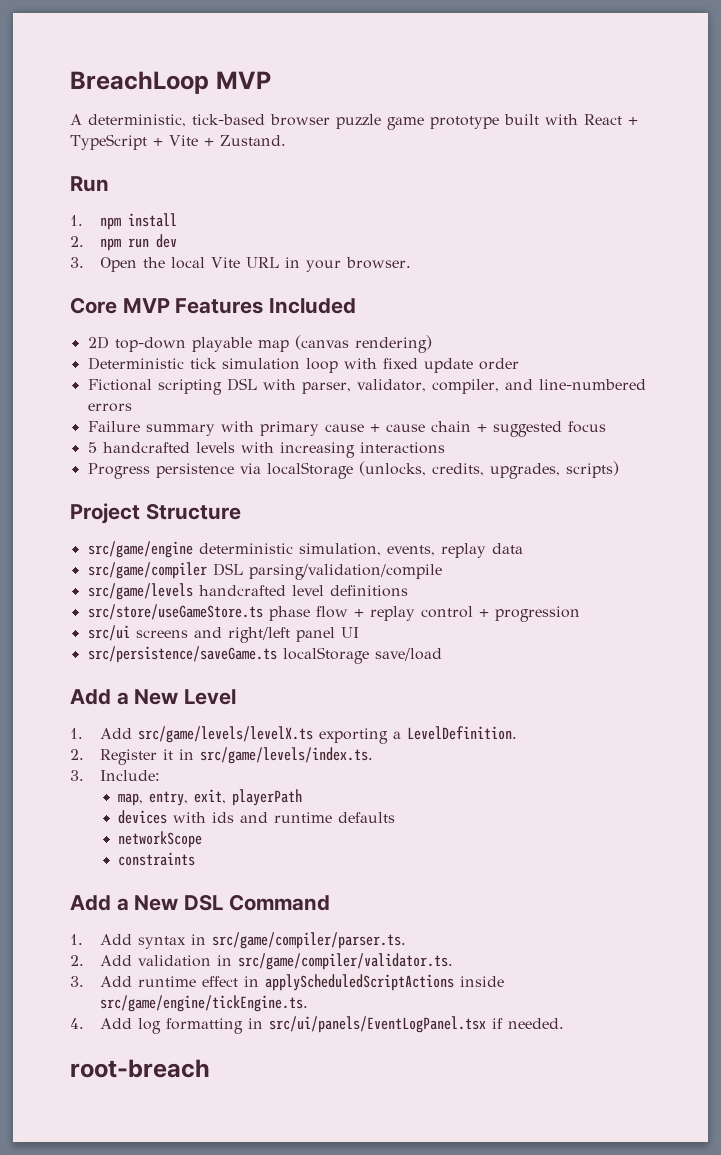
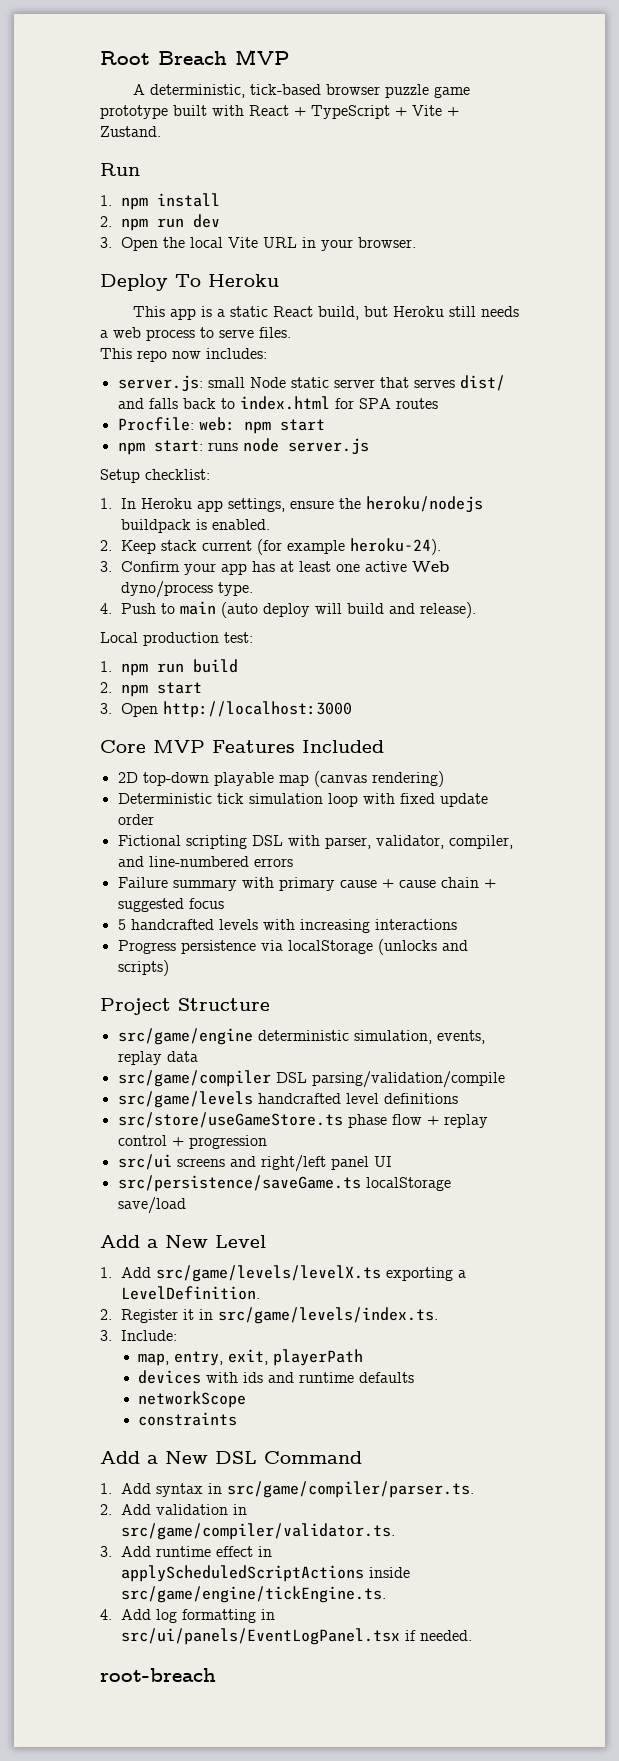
[70,71,209,94] BreachLoop -> [100,51,227,65] Root Breach
(412, 263) none -> [100,274,279,291] [132,306,519,320] [100,327,291,341] [100,348,267,362] [117,375,505,392] [117,396,438,410] [117,417,325,434] [117,438,369,455] [100,469,210,483] [100,496,483,513] [120,519,270,533] [100,538,441,555] [100,561,449,575] [120,581,253,598] [100,601,476,618] [100,632,253,646] [100,659,238,676] [100,682,202,697] [100,701,352,718] // Deploy To Heroku // This app is a static React build, but Heroku still needs a web process to serve files. // This repo now includes: // server.js: small Node static server that serves dist/ and falls back to index.html for SPA routes // Procfile: web: npm start // npm start: runs node server.js // Setup checklist: // 1. In Heroku app settings, ensure the heroku/nodejs buildpack is enabled. // 2. Keep stack current (for example heroku-24). // 3. Confirm your app has at least one active Web dyno/process type. // 4. Push to main (auto deploy will build and release). // Local production test: // 1. npm run build // 2. npm start // 3. Open http://localhost:3000
[358,461,560,479] (unlocks, credits, upgrades, -> [377,939,468,955] (unlocks and

